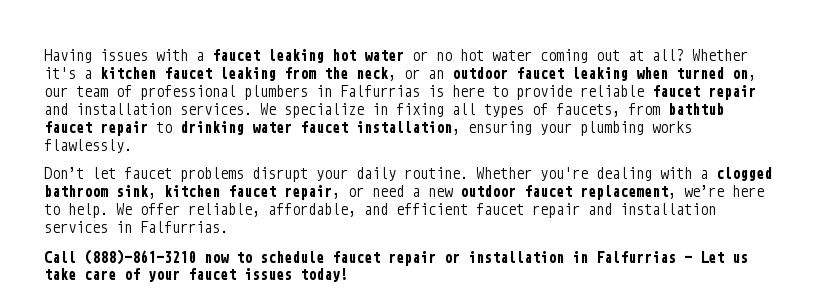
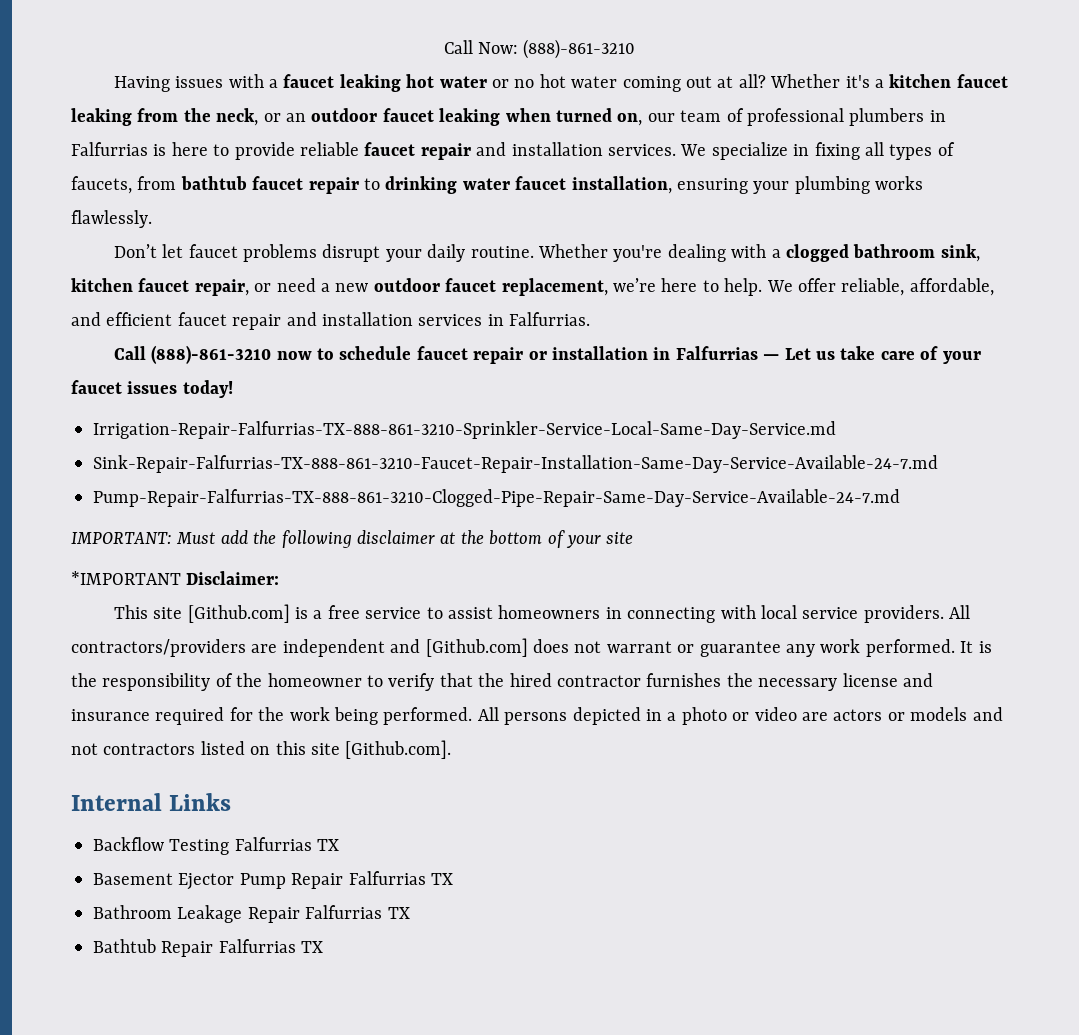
(44, 56) none -> [443,39,636,59] Call Now: (888)-861-3210 //
(348, 275) none -> [93,421,836,439] [93,455,938,473] [93,489,900,507] [71,530,634,548] [71,571,280,585] [113,604,971,623] [71,638,992,657] [71,673,933,691] [71,707,1003,725] [71,740,452,759] [71,793,232,811] [93,837,340,855] [93,871,453,890] [93,905,410,923] [93,939,324,957] // Irrigation-Repair-Falfurrias-TX-888-861-3210-Sprinkler-Service-Local-Same-Day-Service.md // Sink-Repair-Falfurrias-TX-888-861-3210-Faucet-Repair-Installation-Same-Day-Service-Available-24-7.md // Pump-Repair-Falfurrias-TX-888-861-3210-Clogged-Pipe-Repair-Same-Day-Service-Available-24-7.md // IMPORTANT: Must add the following disclaimer at the bottom of your site // *IMPORTANT Disclaimer: // This site [Github.com] is a free service to assist homeowners in connecting with local service providers. All contractors/providers are independent and [Github.com] does not warrant or guarantee any work performed. It is the responsibility of the homeowner to verify that the hired contractor furnishes the necessary license and insurance required for the work being performed. All persons depicted in a photo or video are actors or models and not contractors listed on this site [Github.com]. // Internal Links // Backflow Testing Falfurrias TX // Basement Ejector Pump Repair Falfurrias TX // Bathroom Leakage Repair Falfurrias TX // Bathtub Repair Falfurrias TX

